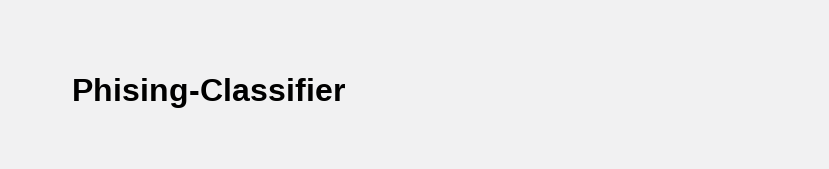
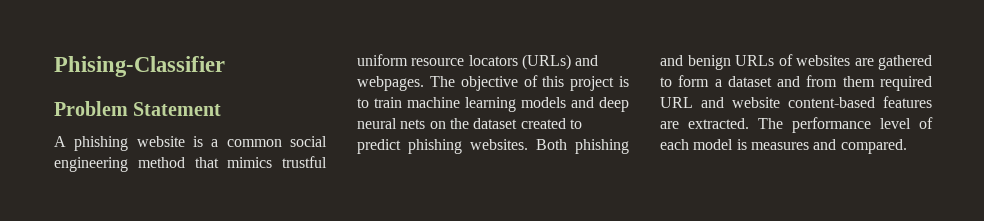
(345, 93) none -> [54,101,222,116] [54,136,327,151] [54,156,327,172] [357,54,599,70] [357,75,629,91] [357,97,629,112] [357,118,582,129] [357,139,629,154] [660,54,932,70] [660,75,932,91] [660,96,932,108] [660,117,933,133] [660,139,907,154] // Problem Statement // A phishing website is a common social engineering method that mimics trustful uniform resource locators (URLs) and webpages. The objective of this project is to train machine learning models and deep neural nets on the dataset created to predict phishing websites. Both phishing and benign URLs of websites are gathered to form a dataset and from them required URL and website content-based features are extracted. The performance level of each model is measures and compared.

